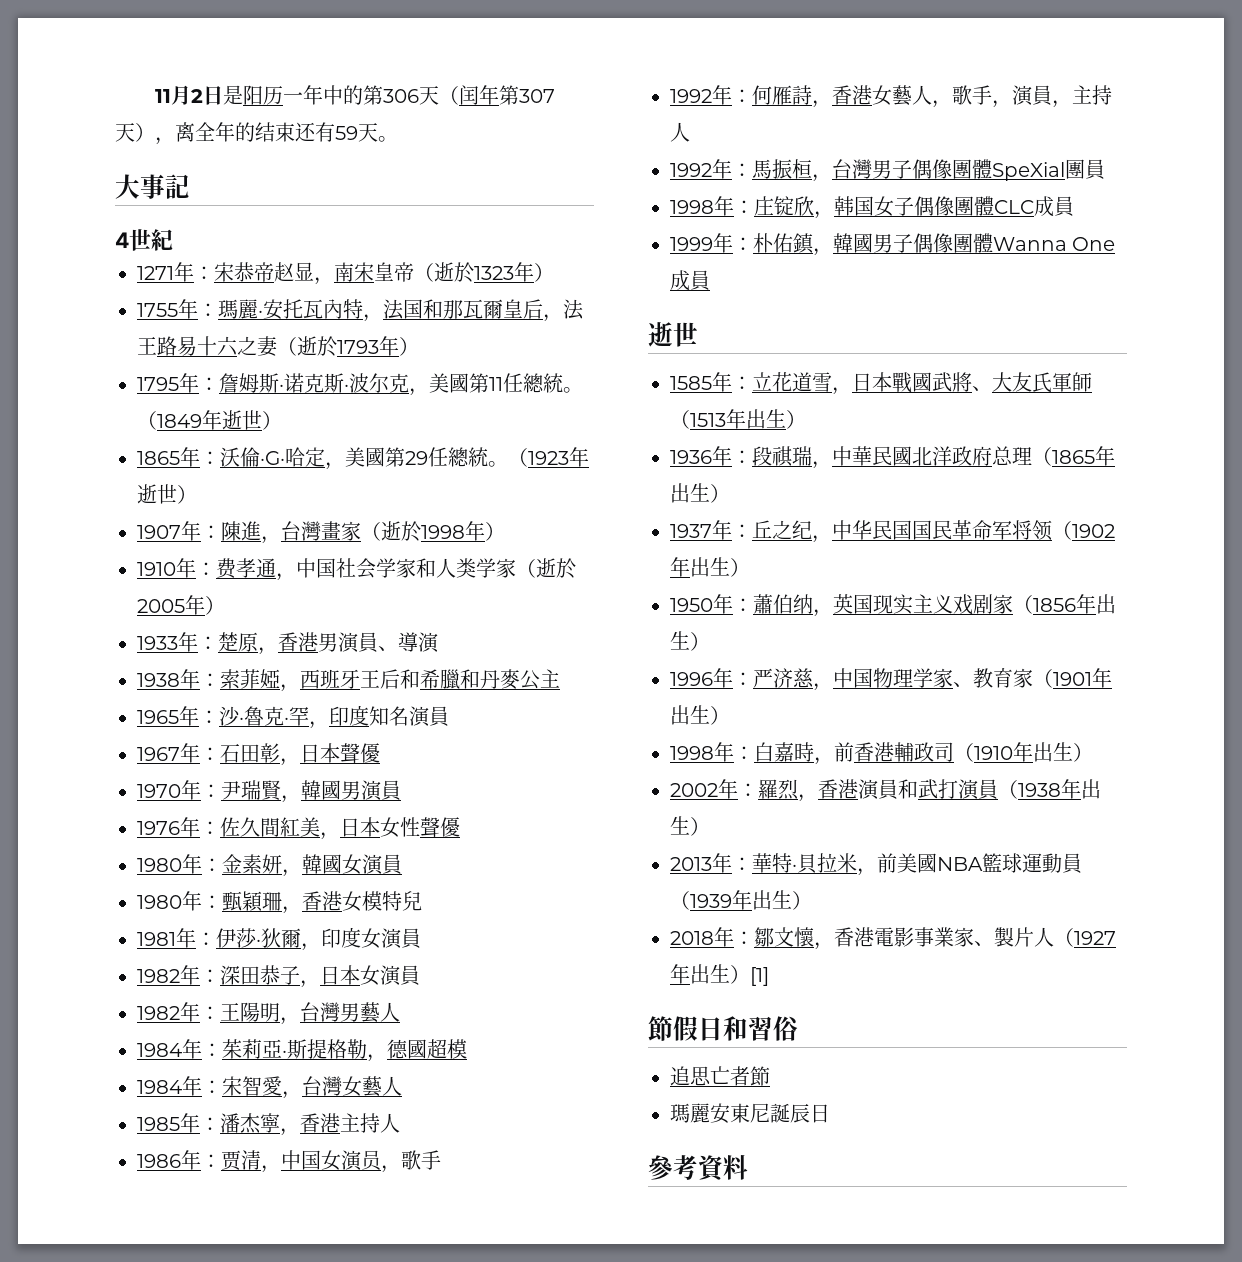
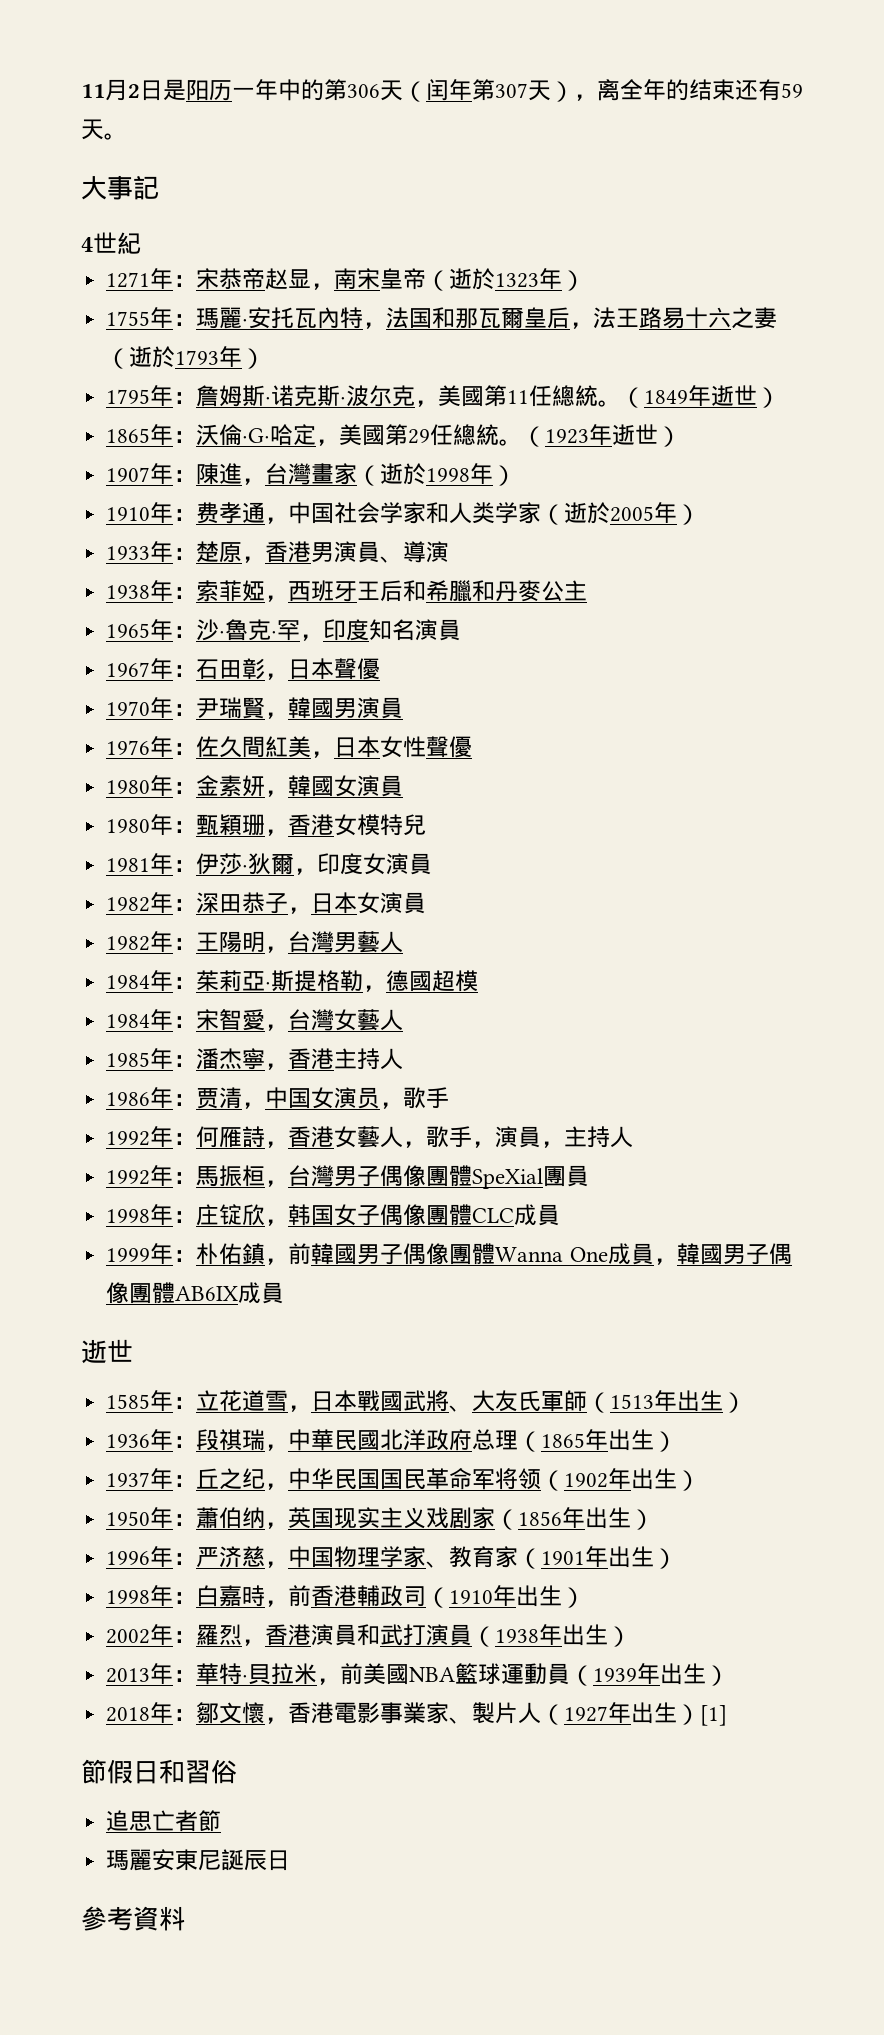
(833, 252) none -> [288,1243,312,1265] 前
(710, 280) none -> [653,1243,792,1265] [106,1282,285,1304] ，韓國男子偶像團體AB6IX成員

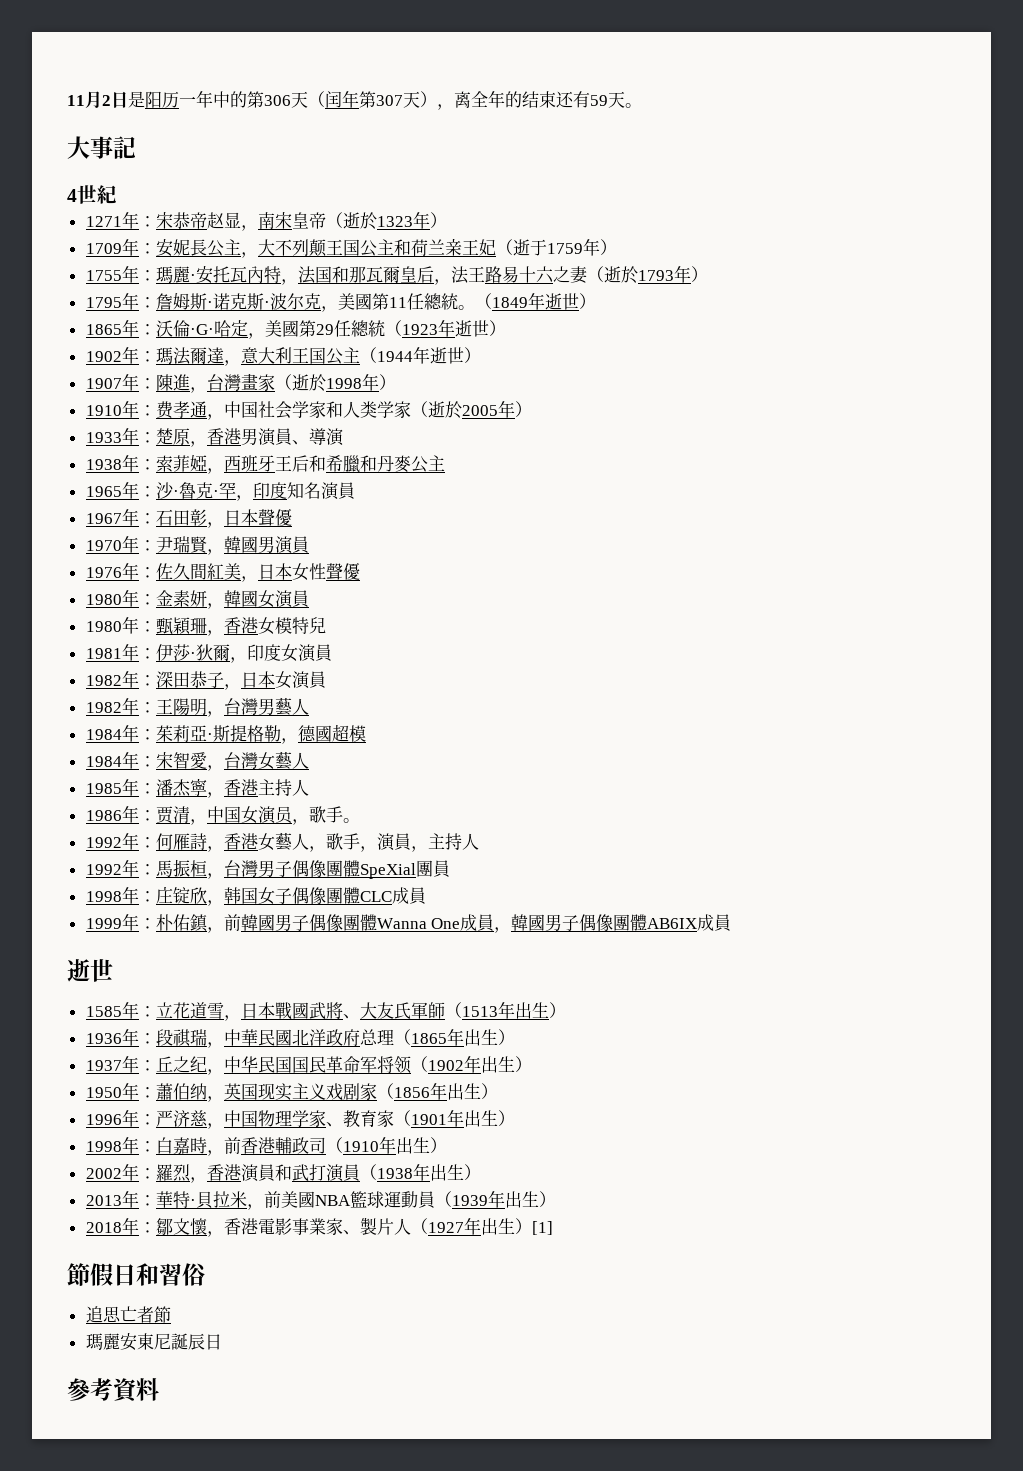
(586, 280) none -> [85,238,617,258] // 1709年：安妮長公主，大不列颠王国公主和荷兰亲王妃（逝于1759年）
[499,439,523,446] 。 -> (385, 328) none
(682, 436) none -> [85,346,481,366] // 1902年：瑪法爾達，意大利王国公主（1944年逝世）
(450, 1097) none -> [342,818,360,823] 。

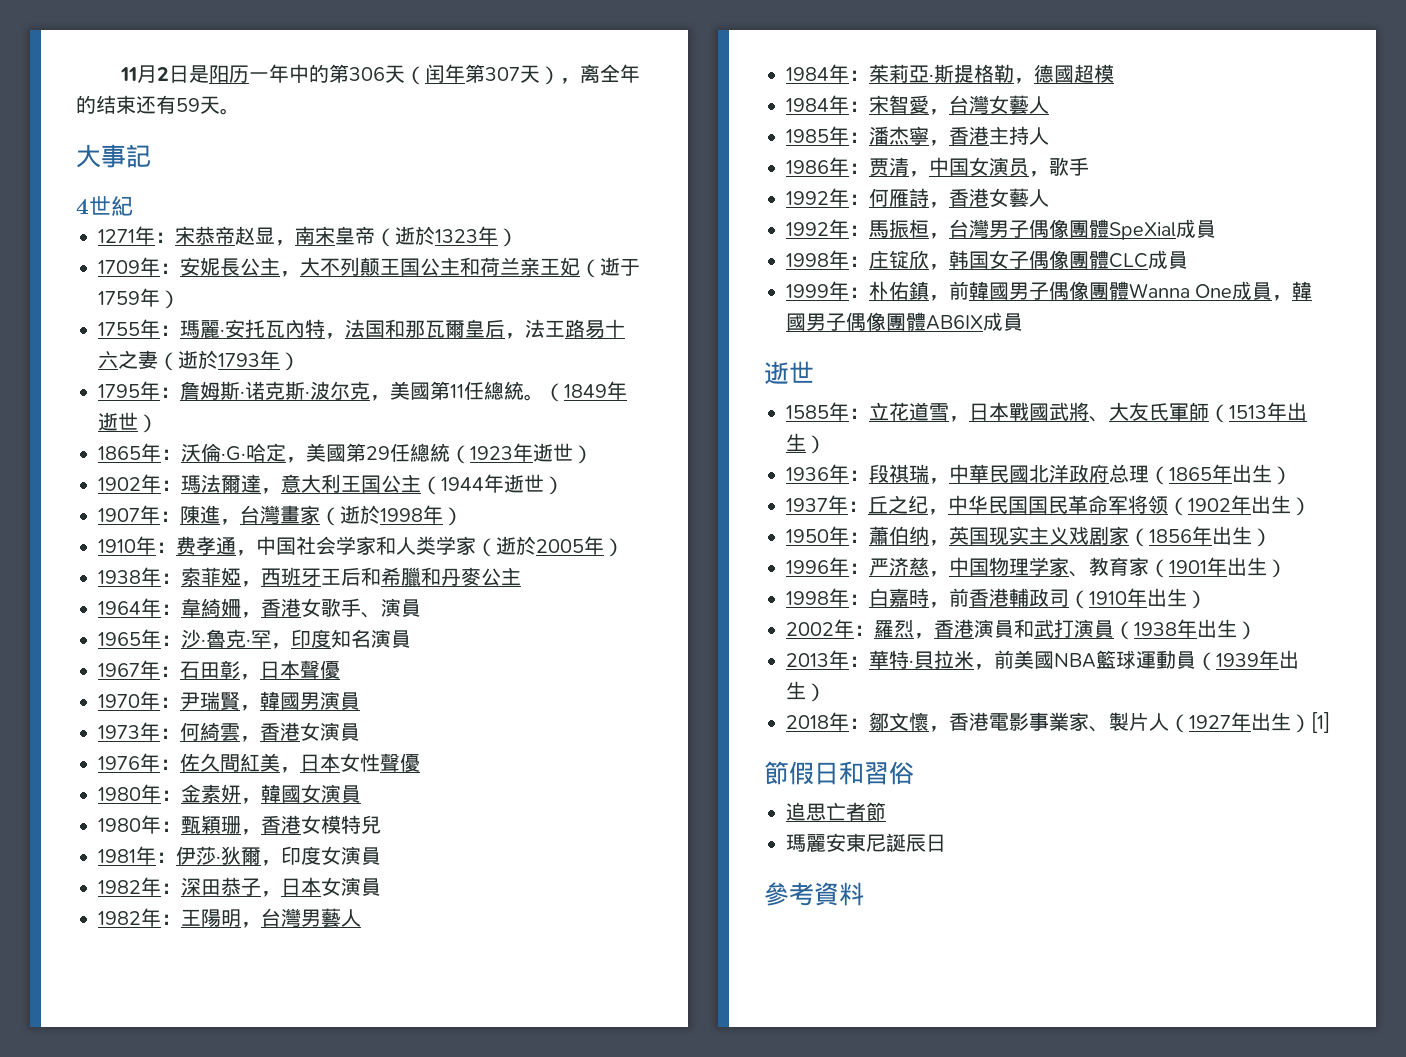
[85,427,345,447] // 1933年：楚原，香港男演員、導演 -> (624, 547) none
(445, 463) none -> [98,598,421,618] // 1964年：韋綺姍，香港女歌手、演員
(309, 544) none -> [98,722,360,742] // 1973年：何綺雲，香港女演員
[342,818,360,823] 。 -> (1089, 166) none
[308,833,479,852] ，歌手，演員，主持人 -> (1049, 198) none
[415,860,433,877] 團 -> [1176,219,1196,238] 成

